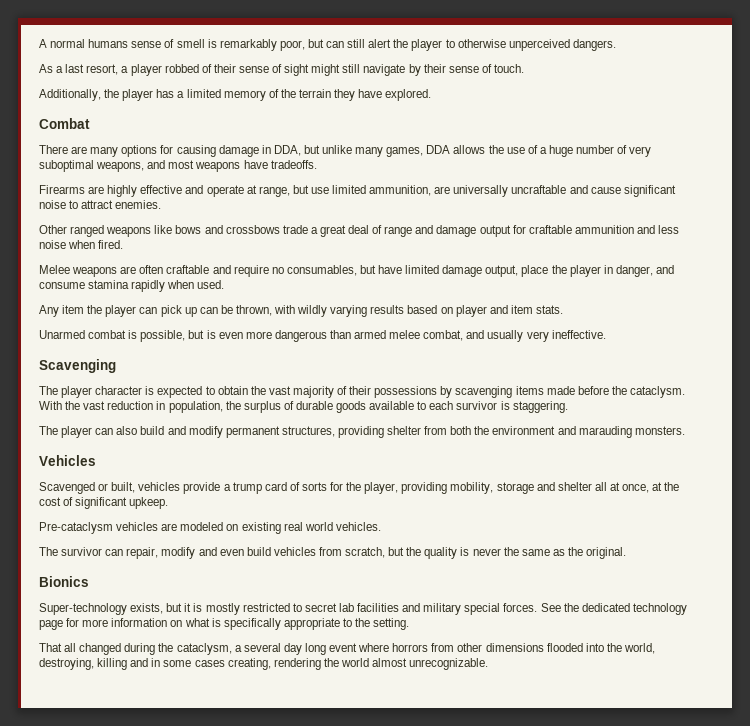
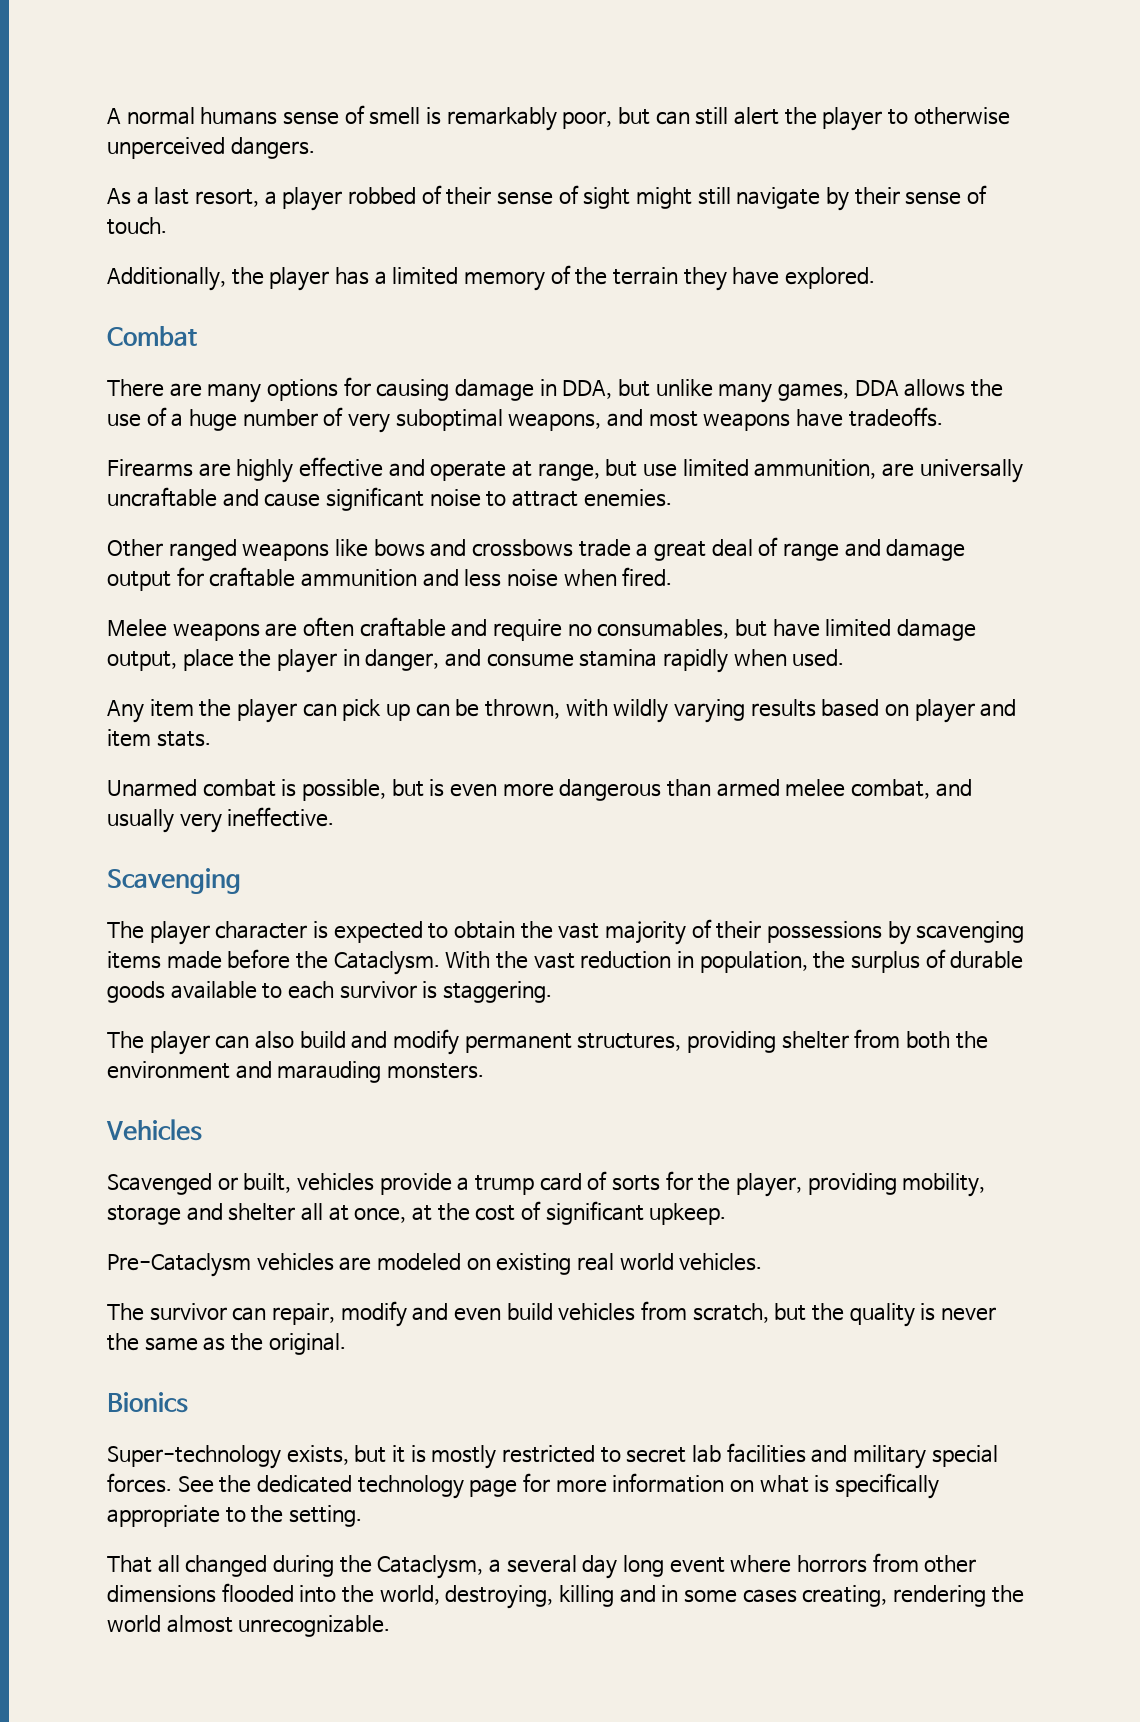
[629,386,685,398] cataclysm. -> [333,951,440,975] Cataclysm.
[39,522,113,534] Pre-cataclysm -> [107,1253,251,1277] Pre-Cataclysm
[176,643,232,655] cataclysm, -> [377,1555,484,1579] Cataclysm,

